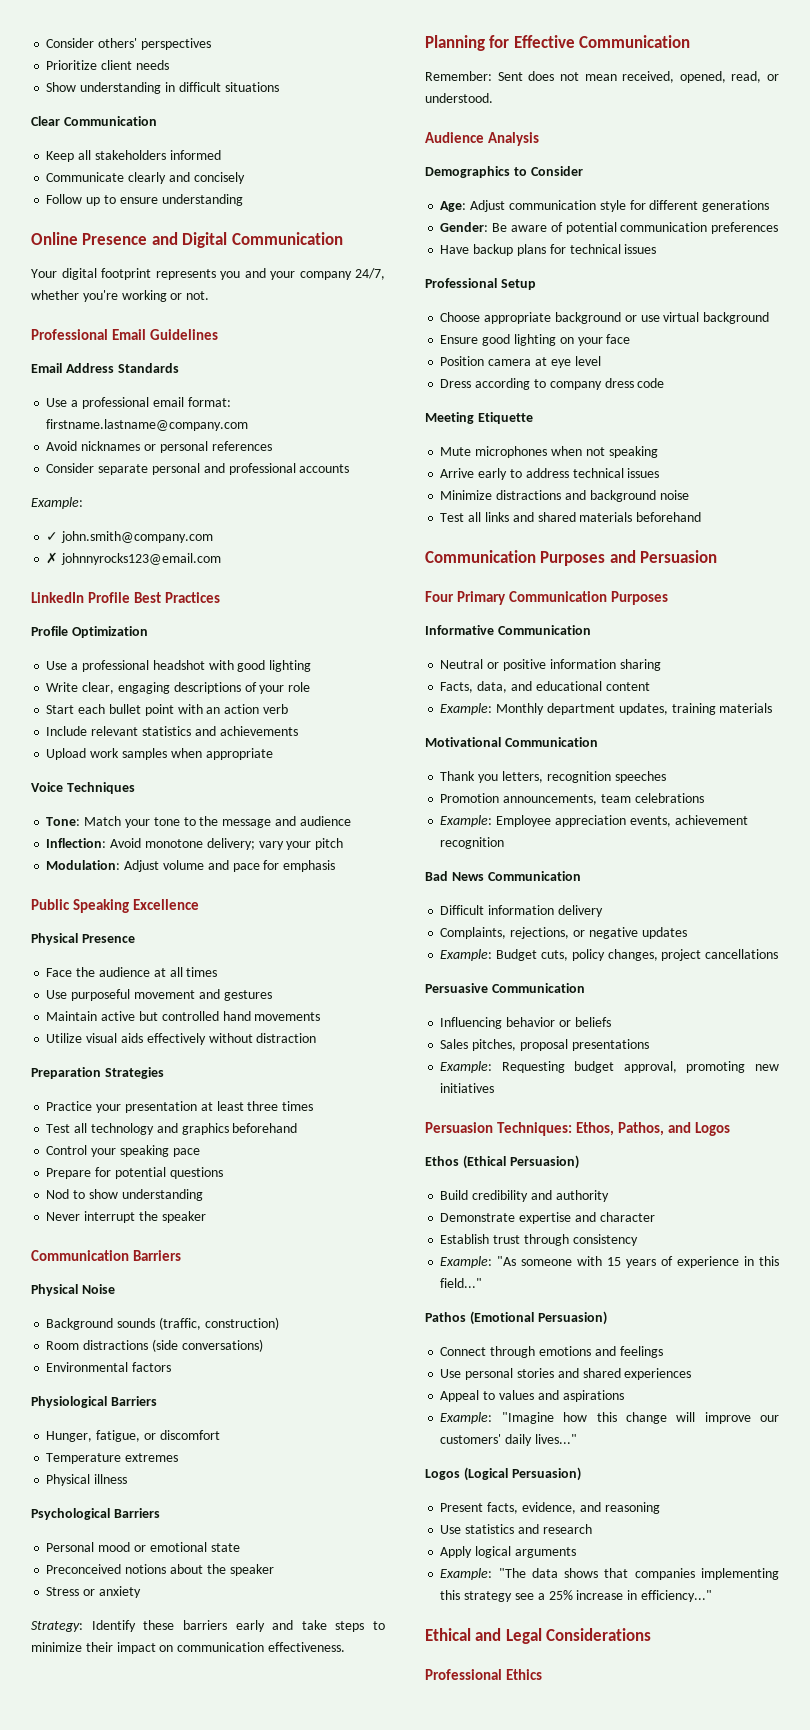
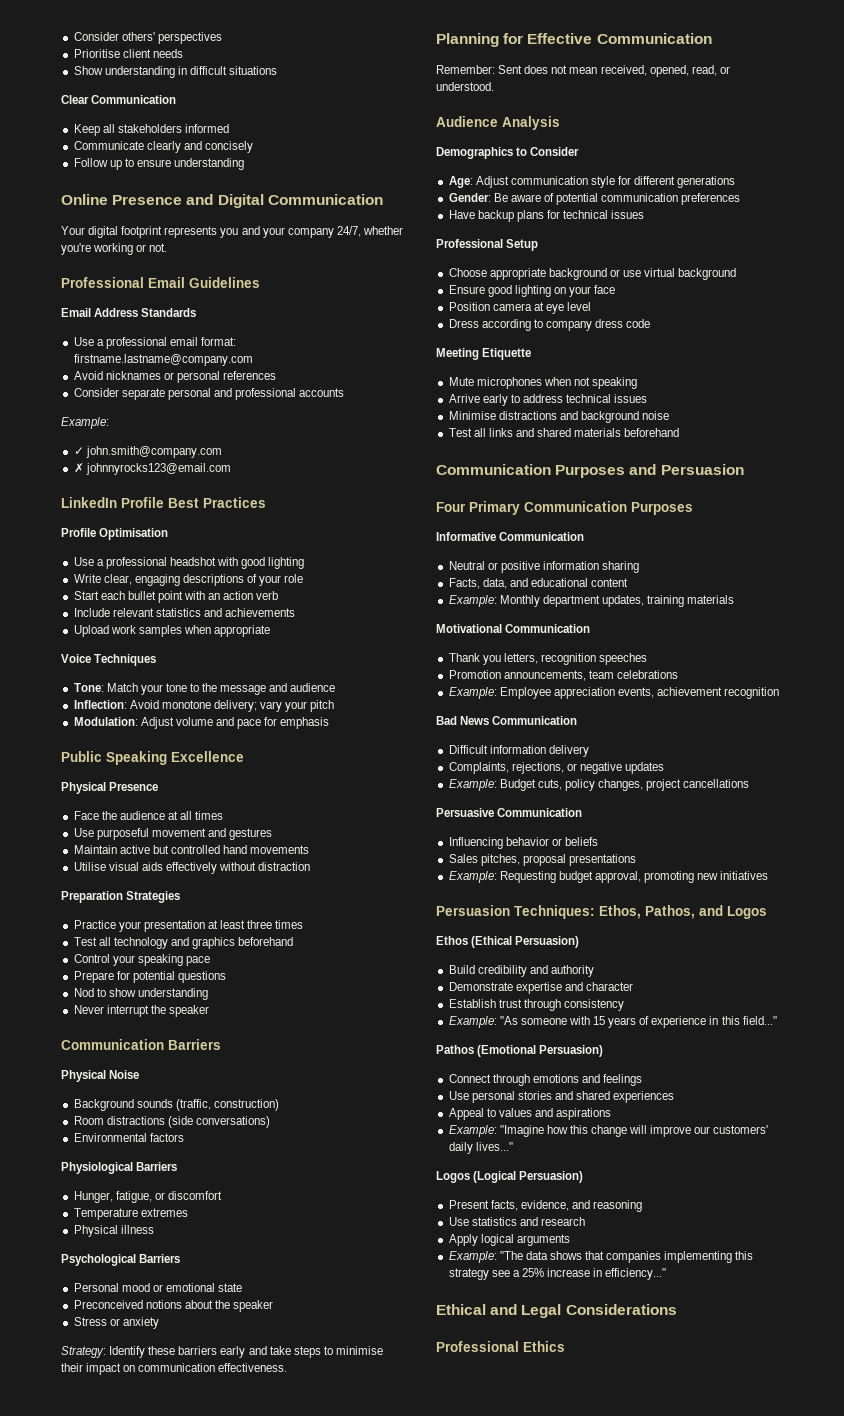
[46,60,98,70] Prioritize -> [73,49,120,58] Prioritise
[71,626,148,638] Optimization -> [99,528,169,540] Optimisation
[46,1033,83,1043] Utilize -> [73,862,106,871] Utilise
[31,1642,82,1652] minimize -> [335,1346,383,1355] minimise
[440,490,493,500] Minimize -> [448,411,496,420] Minimise

